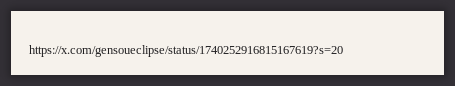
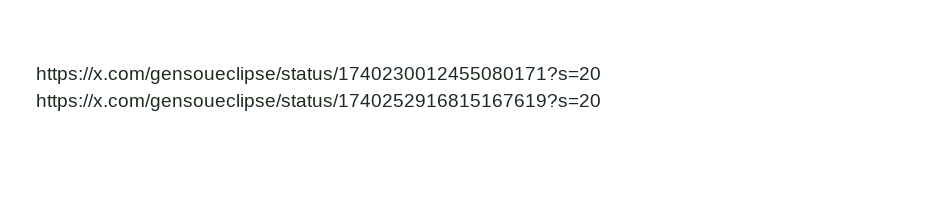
(29, 51) none -> [36,67,601,84] https://x.com/gensoueclipse/status/1740230012455080171?s=20

